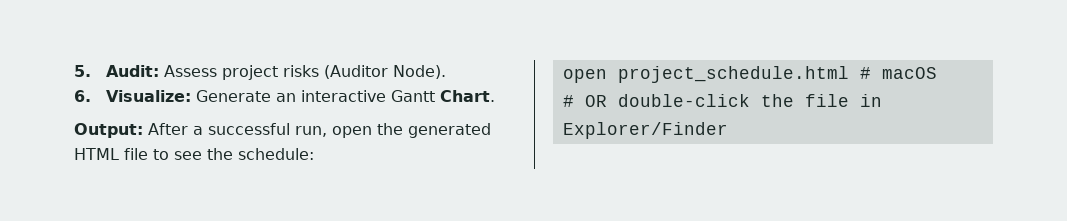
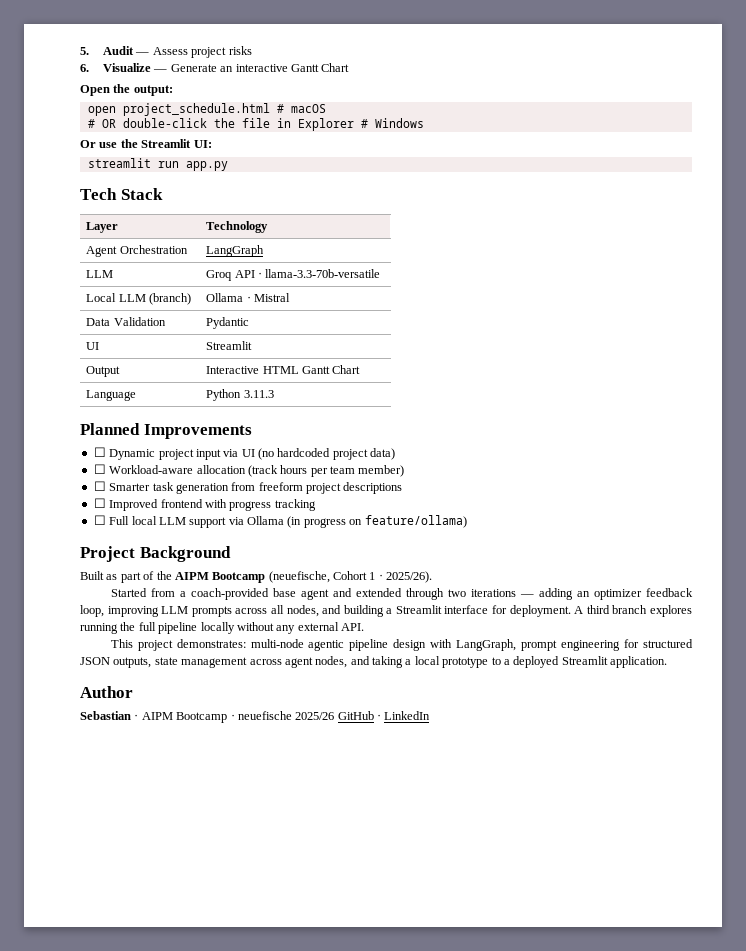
[105,65,159,77] Audit: -> [103,46,150,55] Audit —
[323,65,446,79] (Auditor Node). -> (252, 50) none
[105,90,191,102] Visualize: -> [103,63,168,72] Visualize —
[439,90,495,102] [74,123,491,138] [74,148,314,160] Chart. // Output: After a successful run, open the generated HTML file to see the schedule: -> [321,63,350,72] [80,84,173,96] Chart // Open the output:
[562,122,728,139] Explorer/Finder -> [297,118,424,131] [80,139,212,148] [87,158,228,171] [80,188,163,200] [86,222,119,233] [206,221,269,233] [86,245,188,257] [206,245,265,257] [86,270,114,278] [206,269,381,281] [86,293,191,305] [206,293,290,302] [86,317,166,326] [206,317,250,329] [86,342,100,350] [206,341,253,350] [86,366,121,377] [206,365,361,374] [86,390,137,401] [206,389,274,401] [80,423,252,439] [93,447,396,460] [93,464,405,477] [93,481,403,494] [93,498,316,511] [93,515,467,528] [80,546,231,562] [80,571,433,583] [110,588,694,600] [80,605,692,617] [80,622,364,634] [110,639,693,651] [80,656,667,668] [80,686,133,698] [80,711,431,723] Explorer # Windows // Or use the Streamlit UI: // streamlit run app.py // Tech Stack // Layer | Technology // Agent Orchestration | LangGraph // LLM | Groq API · llama-3.3-70b-versatile // Local LLM (branch) | Ollama · Mistral // Data Validation | Pydantic // UI | Streamlit // Output | Interactive HTML Gantt Chart // Language | Python 3.11.3 // Planned Improvements // ☐ Dynamic project input via UI (no hardcoded project data) // ☐ Workload-aware allocation (track hours per team member) // ☐ Smarter task generation from freeform project descriptions // ☐ Improved frontend with progress tracking // ☐ Full local LLM support via Ollama (in progress on feature/ollama) // Project Background // Built as part of the AIPM Bootcamp (neuefische, Cohort 1 · 2025/26). // Started from a coach-provided base agent and extended through two iterations — adding an optimizer feedback loop, improving LLM prompts across all nodes, and building a Streamlit interface for deployment. A third branch explores running the full pipeline locally without any external API. // This project demonstrates: multi-node agentic pipeline design with LangGraph, prompt engineering for structured JSON outputs, state management across agent nodes, and taking a local prototype to a deployed Streamlit application. // Author // Sebastian · AIPM Bootcamp · neuefische 2025/26 GitHub · LinkedIn

